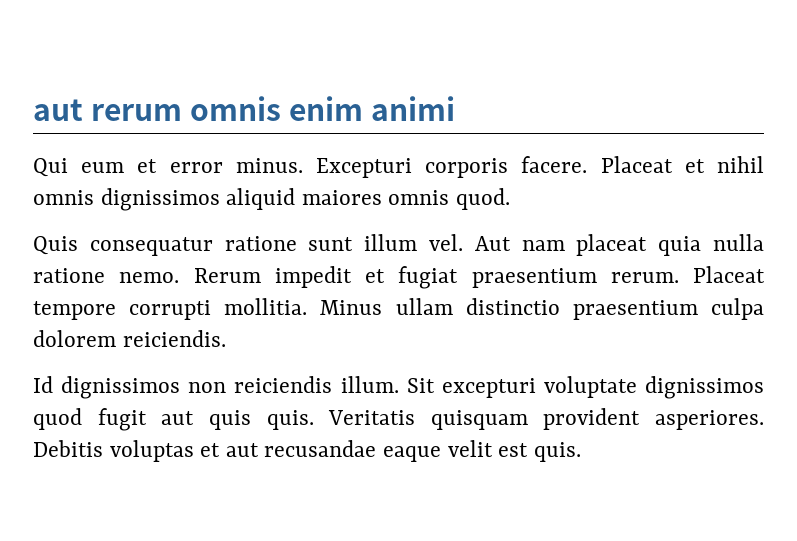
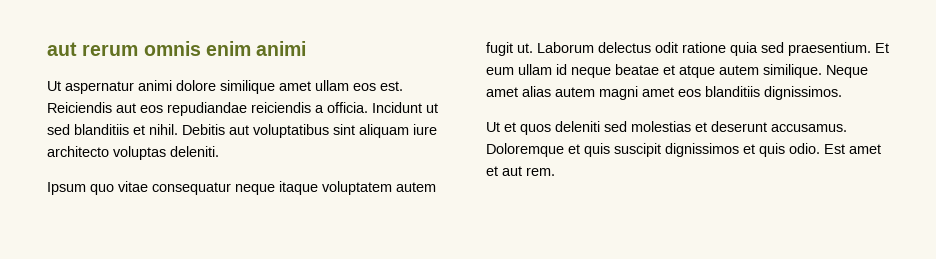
[33,156,765,178] [33,188,511,211] [33,234,764,256] [33,266,765,289] [33,298,764,320] [33,330,226,347] [33,376,764,399] [33,408,764,431] [33,440,581,462] Qui eum et error minus. Excepturi corporis facere. Placeat et nihil omnis dignissimos aliquid maiores omnis quod. // Quis consequatur ratione sunt illum vel. Aut nam placeat quia nulla ratione nemo. Rerum impedit et fugiat praesentium rerum. Placeat tempore corrupti mollitia. Minus ullam distinctio praesentium culpa dolorem reiciendis. // Id dignissimos non reiciendis illum. Sit excepturi voluptate dignissimos quod fugit aut quis quis. Veritatis quisquam provident asperiores. Debitis voluptas et aut recusandae eaque velit est quis. -> [47,80,403,94] [47,102,438,116] [47,124,437,138] [47,146,219,160] [47,181,436,195] [486,42,889,56] [486,64,868,78] [486,86,842,100] [486,121,847,135] [486,143,881,157] [486,166,555,176] Ut aspernatur animi dolore similique amet ullam eos est. Reiciendis aut eos repudiandae reiciendis a officia. Incidunt ut sed blanditiis et nihil. Debitis aut voluptatibus sint aliquam iure architecto voluptas deleniti. // Ipsum quo vitae consequatur neque itaque voluptatem autem fugit ut. Laborum delectus odit ratione quia sed praesentium. Et eum ullam id neque beatae et atque autem similique. Neque amet alias autem magni amet eos blanditiis dignissimos. // Ut et quos deleniti sed molestias et deserunt accusamus. Doloremque et quis suscipit dignissimos et quis odio. Est amet et aut rem.

